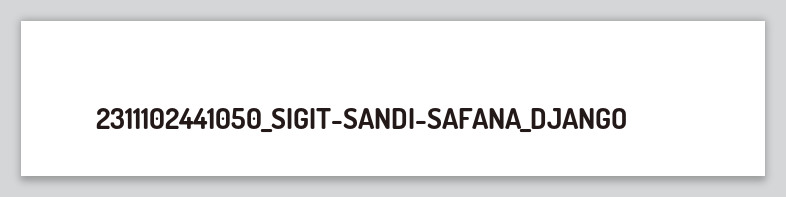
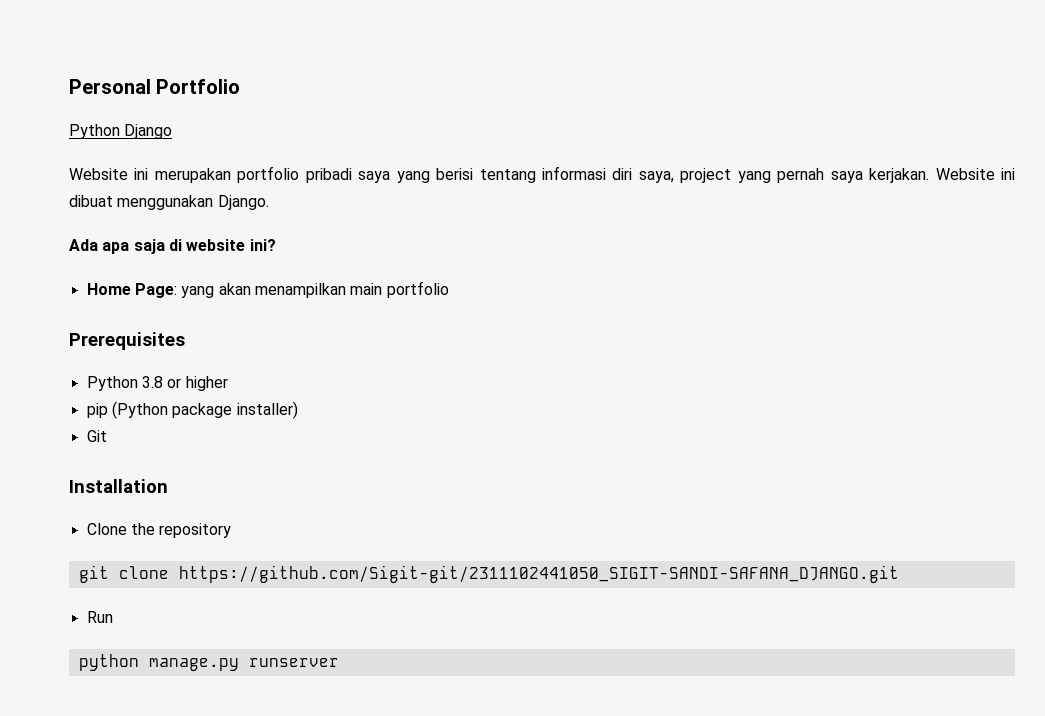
[96,108,627,133] 2311102441050_SIGIT-SANDI-SAFANA_DJANGO -> [69,79,241,94] [69,124,173,139] [69,166,1016,183] [69,195,269,210] [69,239,276,254] [86,281,449,298] [69,332,185,350] [86,376,228,391] [86,401,298,419] [86,430,107,442] [69,479,168,493] [86,523,232,538] [78,565,899,583] [86,611,113,623] [78,654,339,671] Personal Portfolio // Python Django // Website ini merupakan portfolio pribadi saya yang berisi tentang informasi diri saya, project yang pernah saya kerjakan. Website ini dibuat menggunakan Django. // Ada apa saja di website ini? // Home Page: yang akan menampilkan main portfolio // Prerequisites // Python 3.8 or higher // pip (Python package installer) // Git // Installation // Clone the repository // git clone https://github.com/Sigit-git/2311102441050_SIGIT-SANDI-SAFANA_DJANGO.git // Run // python manage.py runserver

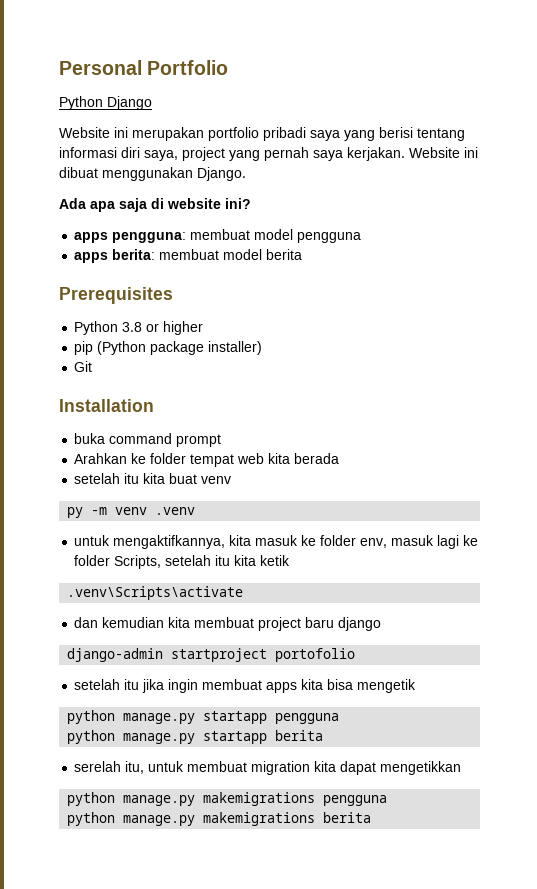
[86,281,449,298] Home Page: yang akan menampilkan main portfolio -> [74,229,362,243] [74,249,303,263] apps pengguna: membuat model pengguna // apps berita: membuat model berita
[86,523,232,538] [78,565,899,583] [86,611,113,623] [78,654,339,671] Clone the repository // git clone https://github.com/Sigit-git/2311102441050_SIGIT-SANDI-SAFANA_DJANGO.git // Run // python manage.py runserver -> [74,433,222,447] [74,453,340,467] [74,473,232,484] [67,507,196,518] [74,535,479,549] [74,555,291,569] [67,586,244,600] [74,617,382,631] [67,648,356,662] [74,679,417,693] [67,710,340,724] [67,730,324,744] [74,761,462,775] [67,792,388,806] [67,812,372,826] buka command prompt // Arahkan ke folder tempat web kita berada // setelah itu kita buat venv // py -m venv .venv // untuk mengaktifkannya, kita masuk ke folder env, masuk lagi ke folder Scripts, setelah itu kita ketik // .venv\Scripts\activate // dan kemudian kita membuat project baru django // django-admin startproject portofolio // setelah itu jika ingin membuat apps kita bisa mengetik // python manage.py startapp pengguna // python manage.py startapp berita // serelah itu, untuk membuat migration kita dapat mengetikkan // python manage.py makemigrations pengguna // python manage.py makemigrations berita

